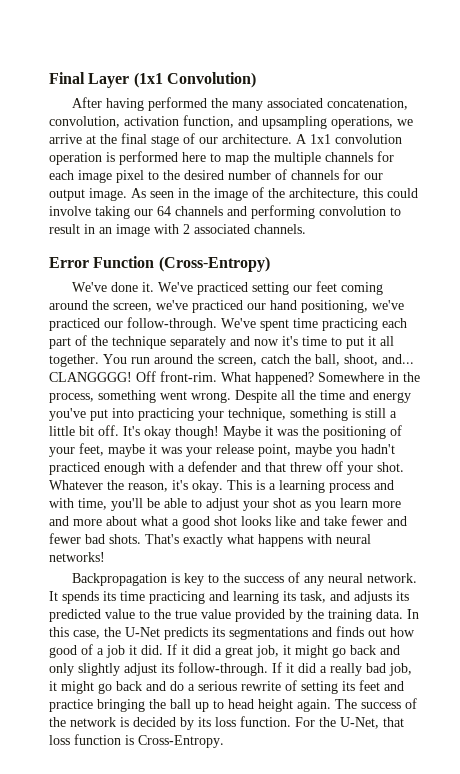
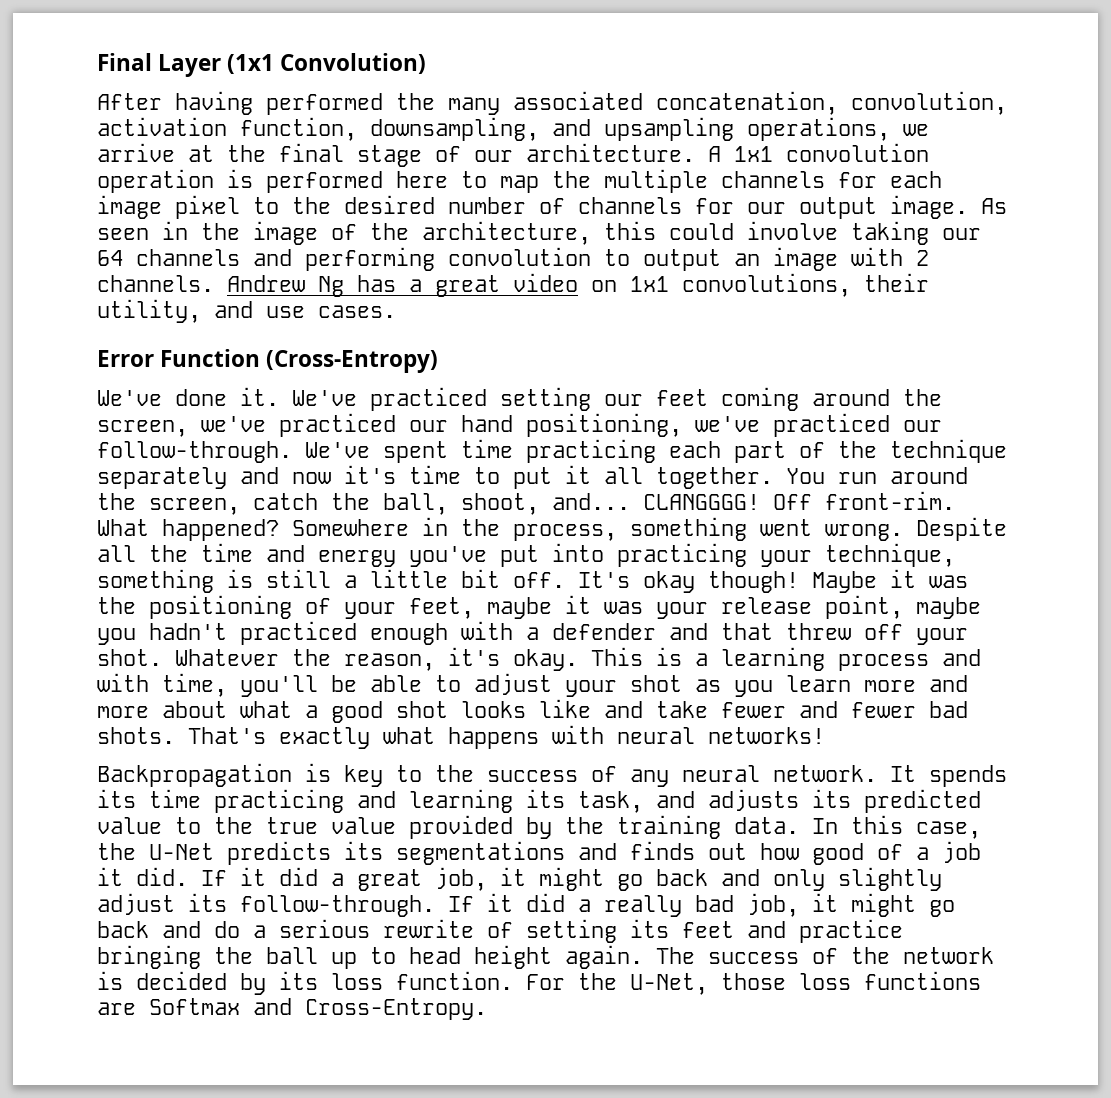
(234, 121) none -> [370,117,539,141] downsampling,
[49,224,95,234] result in -> [643,249,721,271] output
[194,224,250,234] associated -> (929, 258) none
(306, 229) none -> [227,273,929,297] [97,299,396,323] Andrew Ng has a great video on 1x1 convolutions, their utility, and use cases.
[383,717,404,727] [49,734,134,745] that loss function is -> [721,971,981,990] [97,998,292,1015] those loss functions are Softmax and

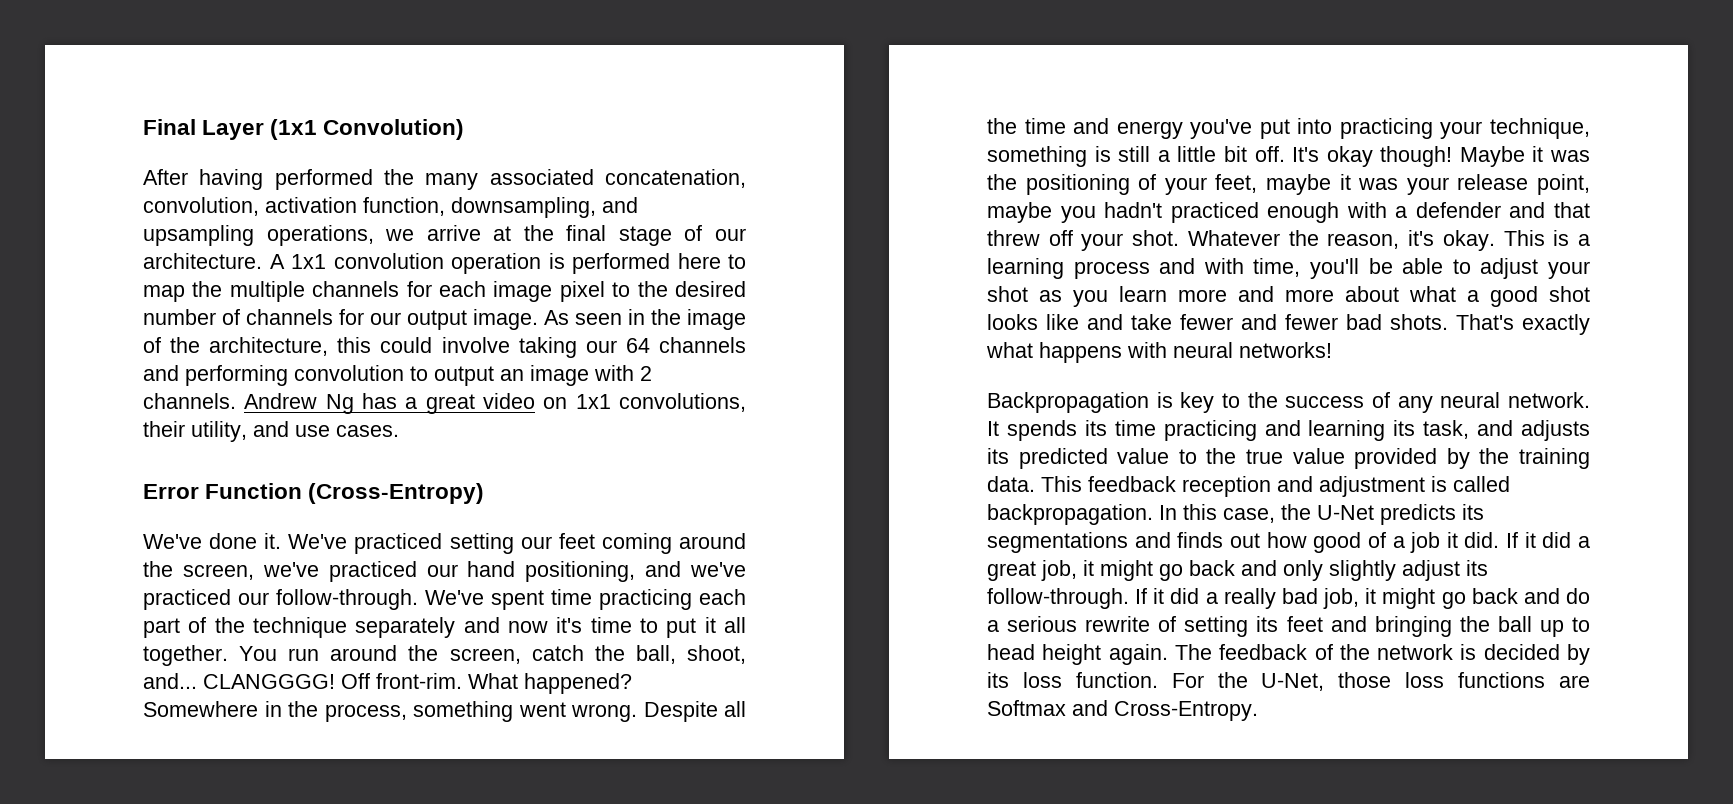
(682, 425) none -> [645,561,682,577] and
(799, 825) none -> [1041,476,1510,497] [987,504,1153,525] This feedback reception and adjustment is called backpropagation.
[799,919,903,943] practice -> (1367, 624) none
[708,952,799,964] success -> [1219,644,1308,660] feedback

